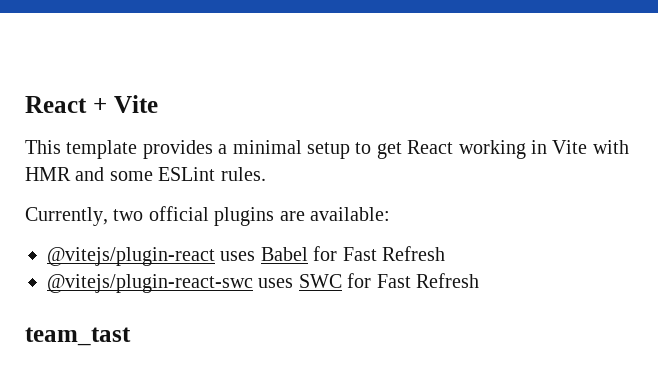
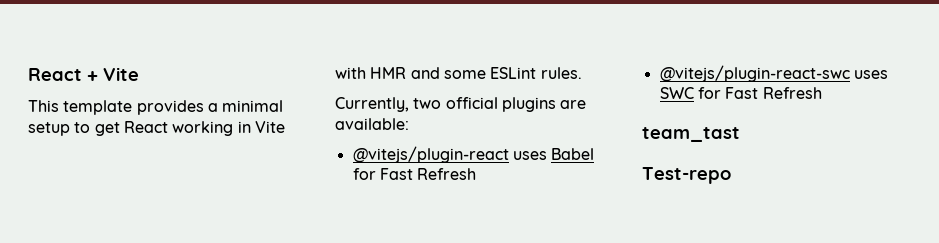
(131, 336) none -> [642,167,731,184] // Test-repo

